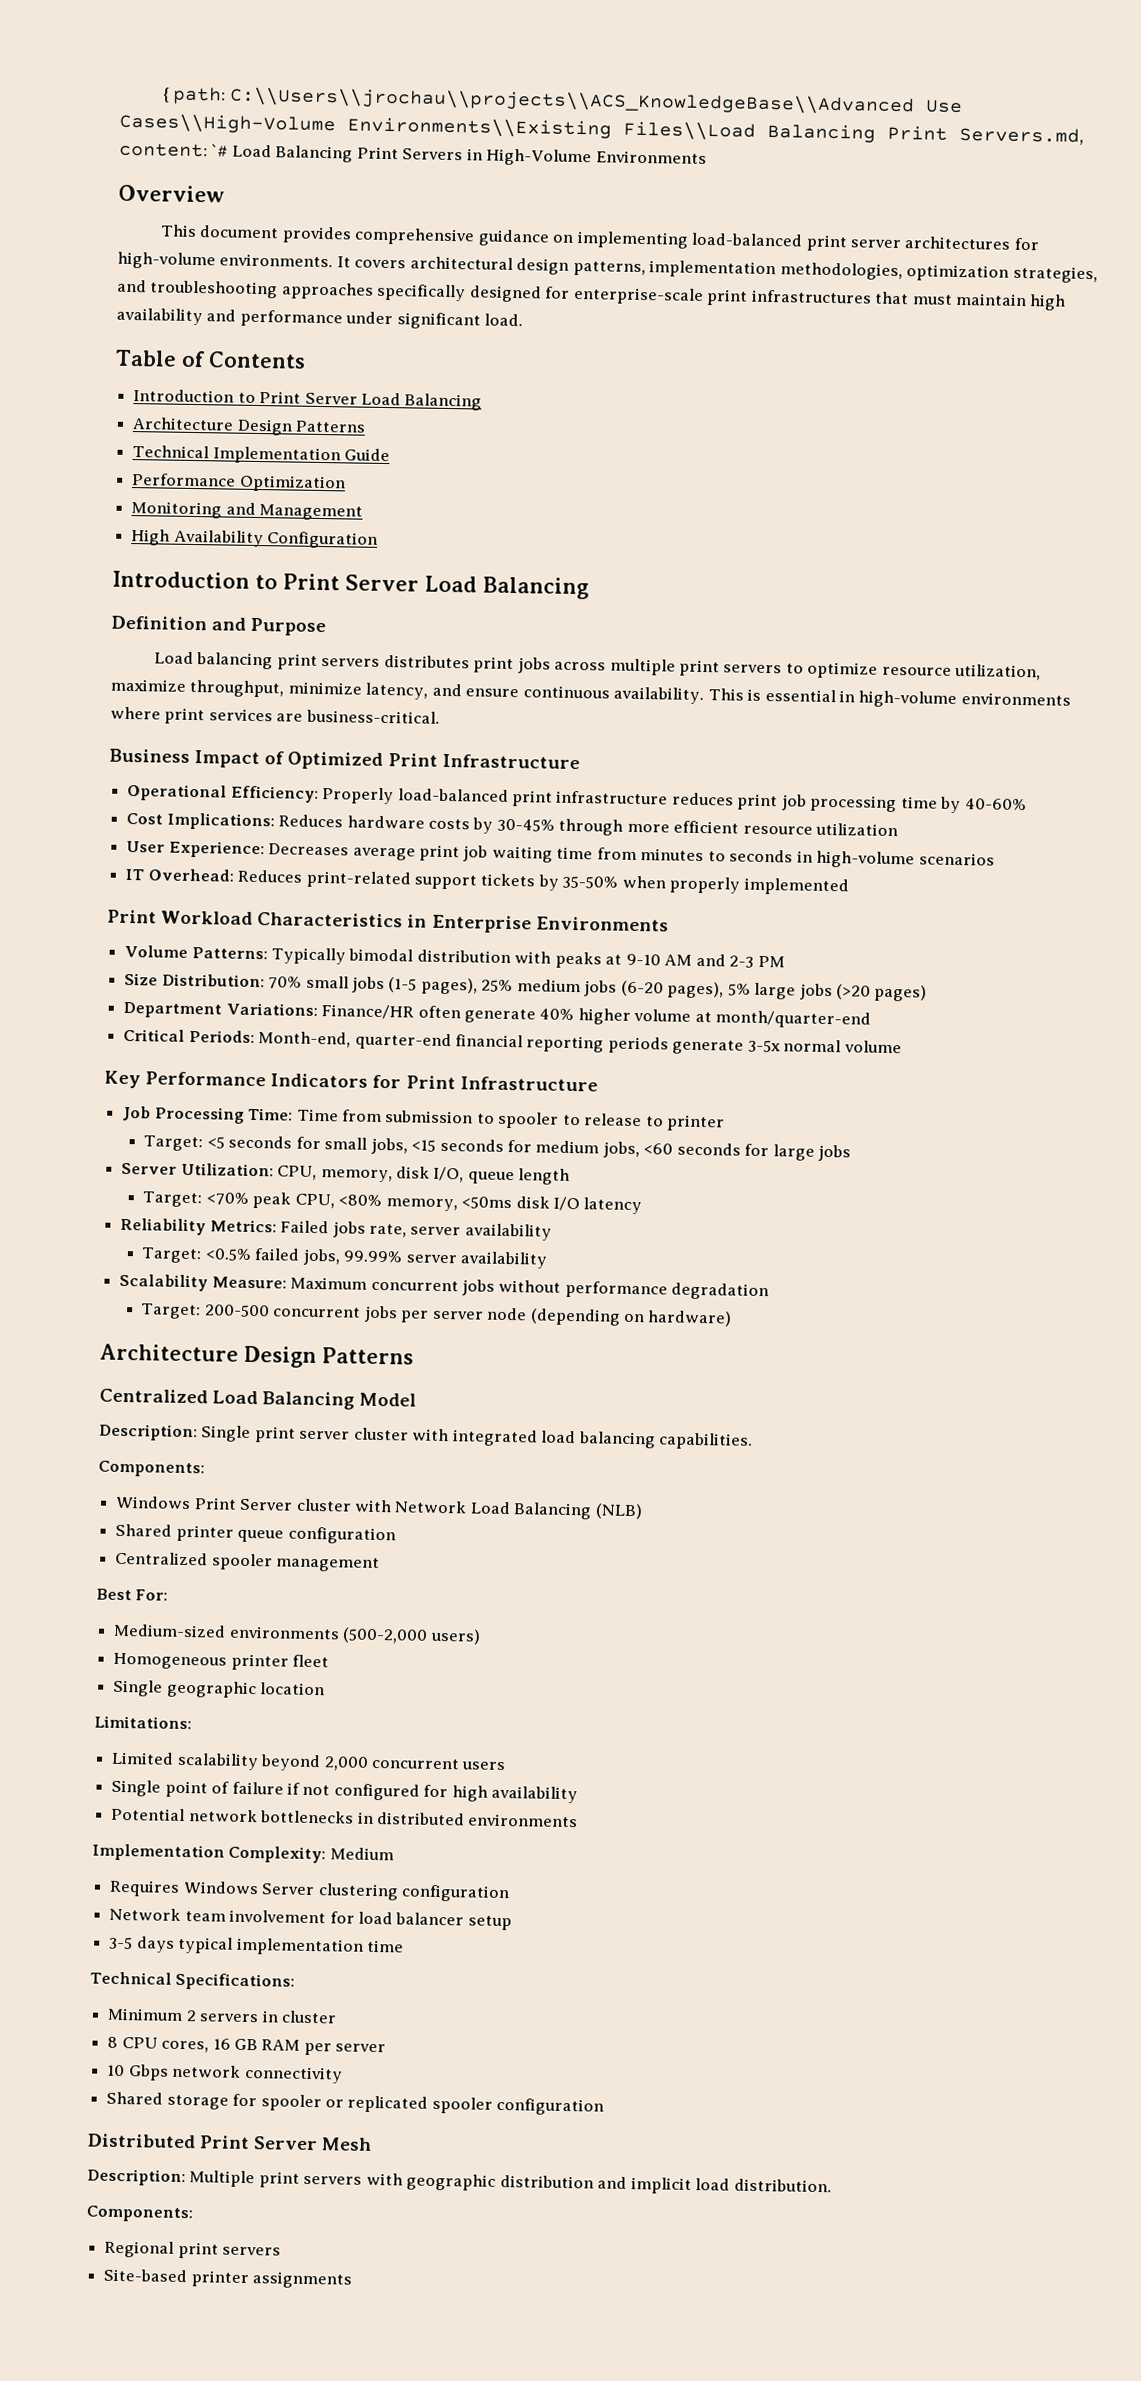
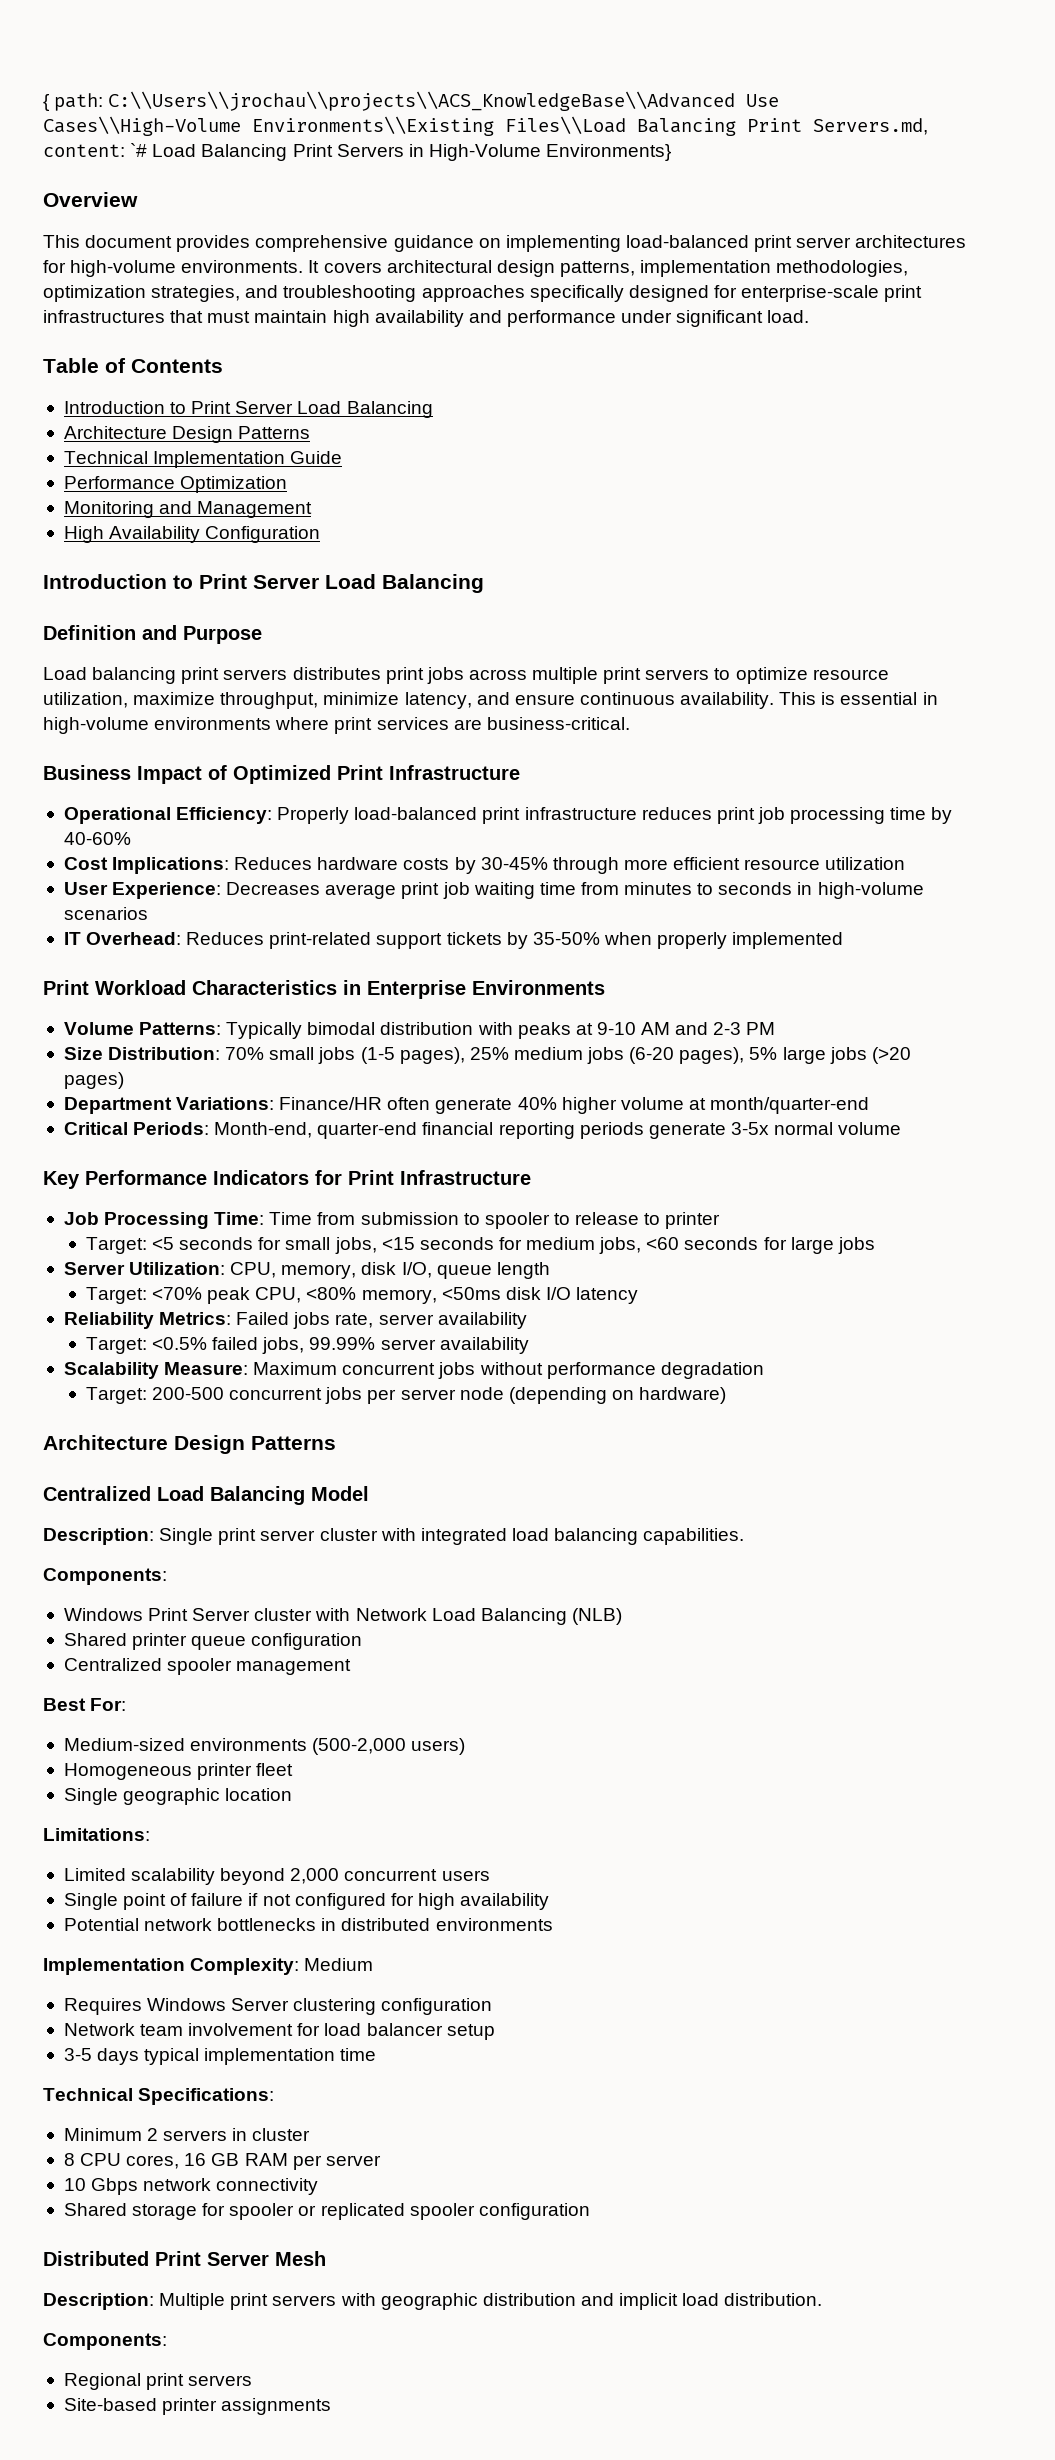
[595,150,707,165] Environments -> [546,144,672,161] Environments}

